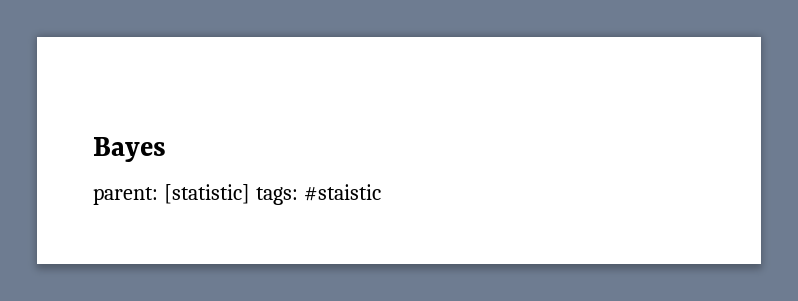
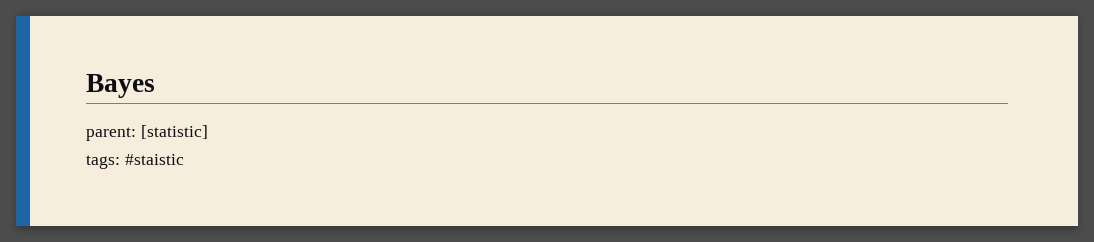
(250, 194) none -> (208, 132) //

